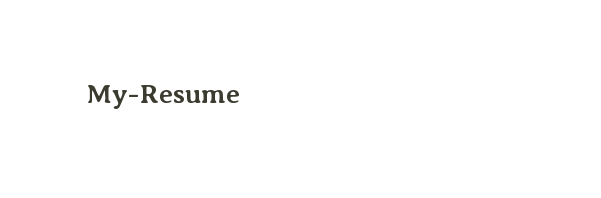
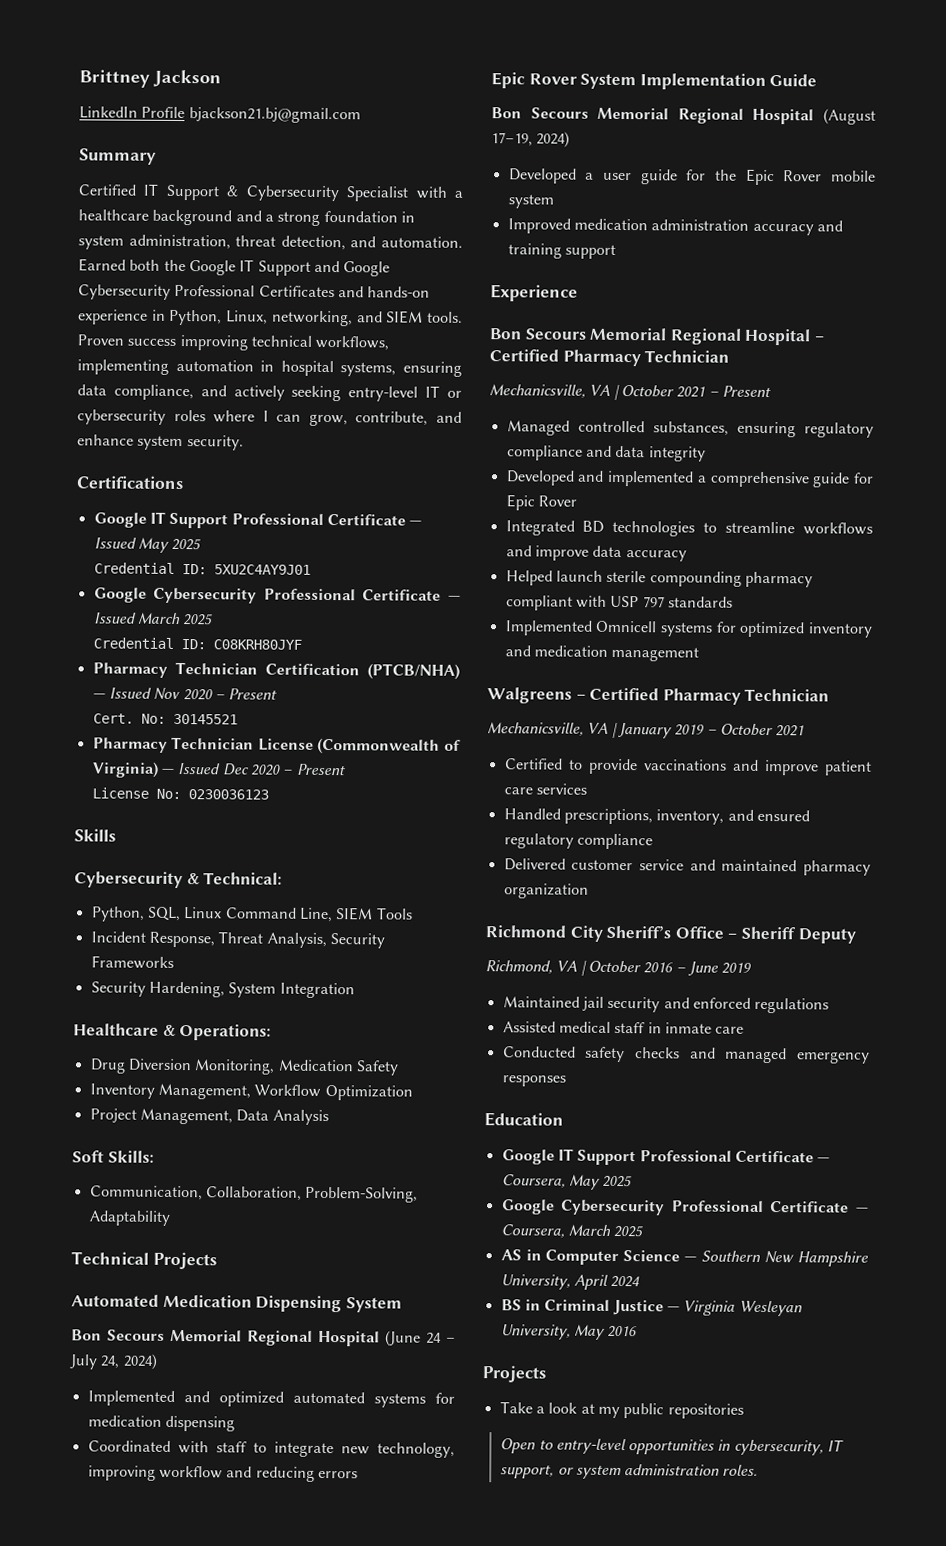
[86,85,240,109] My-Resume -> [79,69,221,88] [79,106,361,124] [79,148,157,165] [78,183,463,202] [78,209,415,226] [78,234,464,251] [78,258,391,277] [78,284,431,300] [78,309,464,327] [77,334,390,351] [77,359,462,377] [77,384,462,402] [77,409,462,427] [77,434,244,451] [76,475,184,490] [93,511,423,529] [93,537,202,553] [94,562,312,575] [93,587,461,604] [93,612,214,626] [93,637,303,650] [92,661,460,680] [92,687,278,701] [93,713,239,725] [92,736,461,755] [91,761,346,778] [92,787,270,800] [74,828,116,842] [74,871,283,889] [90,906,413,923] [90,931,385,949] [90,955,174,969] [90,981,355,999] [73,1023,272,1041] [89,1058,399,1076] [89,1083,413,1101] [89,1108,329,1126] [72,1150,154,1163] [89,1185,419,1203] [88,1210,171,1226] [71,1251,217,1270] [71,1294,402,1313] [71,1329,456,1347] [69,1353,158,1370] [87,1390,455,1408] [87,1415,235,1432] [87,1440,455,1458] [87,1465,358,1482] [491,72,818,90] [491,107,876,125] [491,131,571,148] [508,168,876,186] [507,194,554,209] [507,218,843,236] [507,243,616,259] [490,284,578,302] [489,327,824,346] [489,349,730,367] [489,384,771,400] [506,420,874,438] [506,445,706,462] [505,470,874,488] [505,494,577,511] [505,520,873,537] [505,545,687,562] [505,570,813,588] [505,595,733,611] [504,620,873,638] [504,645,700,662] [487,687,830,705] [487,722,805,739] [504,758,872,776] [503,783,587,795] [503,808,810,825] [503,833,653,850] [503,858,871,876] [503,883,589,899] [485,924,856,944] [485,960,752,976] [502,996,830,1014] [502,1021,745,1034] [502,1046,870,1064] [501,1075,566,1087] [484,1112,564,1127] [501,1148,831,1166] [501,1174,633,1190] [500,1199,869,1216] [500,1224,644,1238] [500,1249,869,1267] [500,1274,641,1290] [500,1299,803,1317] [500,1324,638,1340] [482,1365,546,1383] [499,1401,744,1419] [500,1438,845,1456] [500,1464,759,1480] Brittney Jackson // LinkedIn Profile bjackson21.bj@gmail.com // Summary // Certified IT Support & Cybersecurity Specialist with a healthcare background and a strong foundation in system administration, threat detection, and automation. Earned both the Google IT Support and Google Cybersecurity Professional Certificates and hands-on experience in Python, Linux, networking, and SIEM tools. Proven success improving technical workflows, implementing automation in hospital systems, ensuring data compliance, and actively seeking entry-level IT or cybersecurity roles where I can grow, contribute, and enhance system security. // Certifications // Google IT Support Professional Certificate — Issued May 2025 // Credential ID: 5XU2C4AY9J01 // Google Cybersecurity Professional Certificate — Issued March 2025 // Credential ID: C08KRH80JYF // Pharmacy Technician Certification (PTCB/NHA) — Issued Nov 2020 – Present // Cert. No: 30145521 // Pharmacy Technician License (Commonwealth of Virginia) — Issued Dec 2020 – Present // License No: 0230036123 // Skills // Cybersecurity & Technical: // Python, SQL, Linux Command Line, SIEM Tools // Incident Response, Threat Analysis, Security Frameworks // Security Hardening, System Integration // Healthcare & Operations: // Drug Diversion Monitoring, Medication Safety // Inventory Management, Workflow Optimization // Project Management, Data Analysis // Soft Skills: // Communication, Collaboration, Problem-Solving, Adaptability // Technical Projects // Automated Medication Dispensing System // Bon Secours Memorial Regional Hospital (June 24 – July 24, 2024) // Implemented and optimized automated systems for medication dispensing // Coordinated with staff to integrate new technology, improving workflow and reducing errors // Epic Rover System Implementation Guide // Bon Secours Memorial Regional Hospital (August 17–19, 2024) // Developed a user guide for the Epic Rover mobile system // Improved medication administration accuracy and training support // Experience // Bon Secours Memorial Regional Hospital – Certified Pharmacy Technician // Mechanicsville, VA | October 2021 – Present // Managed controlled substances, ensuring regulatory compliance and data integrity // Developed and implemented a comprehensive guide for Epic Rover // Integrated BD technologies to streamline workflows and improve data accuracy // Helped launch sterile compounding pharmacy compliant with USP 797 standards // Implemented Omnicell systems for optimized inventory and medication management // Walgreens – Certified Pharmacy Technician // Mechanicsville, VA | January 2019 – October 2021 // Certified to provide vaccinations and improve patient care services // Handled prescriptions, inventory, and ensured regulatory compliance // Delivered customer service and maintained pharmacy organization // Richmond City Sheriff’s Office – Sheriff Deputy // Richmond, VA | October 2016 – June 2019 // Maintained jail security and enforced regulations // Assisted medical staff in inmate care // Conducted safety checks and managed emergency responses // Education // Google IT Support Professional Certificate — Coursera, May 2025 // Google Cybersecurity Professional Certificate — Coursera, March 2025 // AS in Computer Science — Southern New Hampshire University, April 2024 // BS in Criminal Justice — Virginia Wesleyan University, May 2016 // Projects // Take a look at my public repositories // Open to entry-level opportunities in cybersecurity, IT support, or system administration roles.

